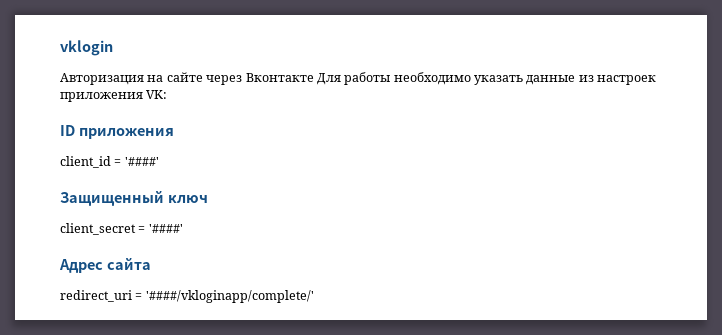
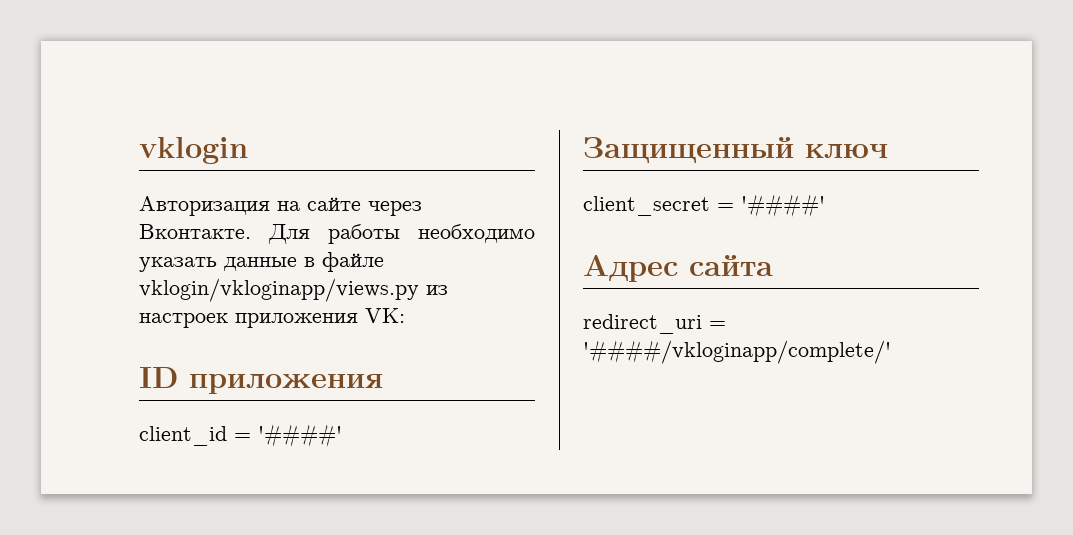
[245,73,314,82] Вконтакте -> [139,224,251,239] Вконтакте.
(576, 80) none -> [304,252,384,272] [139,278,419,302] в файле vklogin/vkloginapp/views.py

